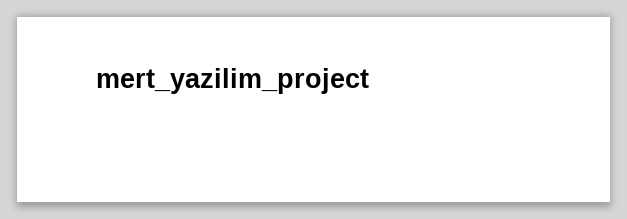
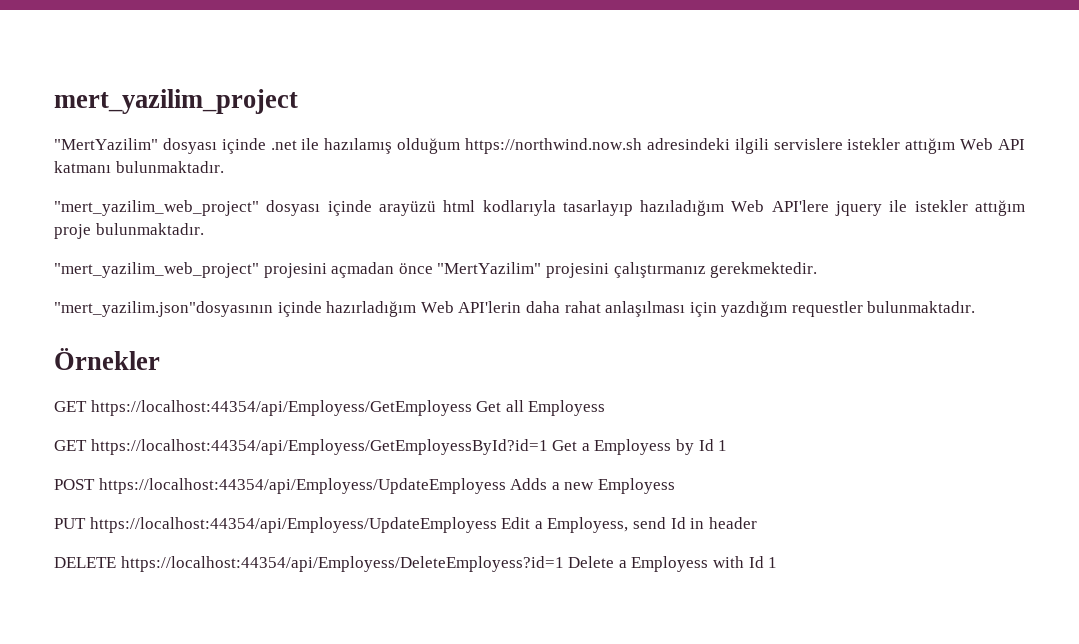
(369, 81) none -> [54,138,1026,154] [54,161,224,173] [54,200,1025,216] [54,223,204,239] [54,262,818,278] [54,301,976,317] [54,348,160,370] [54,400,606,416] [54,439,728,455] [54,478,675,494] [54,517,757,533] [54,556,778,572] // "MertYazilim" dosyası içinde .net ile hazılamış olduğum https://northwind.now.sh adresindeki ilgili servislere istekler attığım Web API katmanı bulunmaktadır. // "mert_yazilim_web_project" dosyası içinde arayüzü html kodlarıyla tasarlayıp hazıladığım Web API'lere jquery ile istekler attığım proje bulunmaktadır. // "mert_yazilim_web_project" projesini açmadan önce "MertYazilim" projesini çalıştırmanız gerekmektedir. // "mert_yazilim.json"dosyasının içinde hazırladığım Web API'lerin daha rahat anlaşılması için yazdığım requestler bulunmaktadır. // Örnekler // GET https://localhost:44354/api/Employess/GetEmployess Get all Employess // GET https://localhost:44354/api/Employess/GetEmployessById?id=1 Get a Employess by Id 1 // POST https://localhost:44354/api/Employess/UpdateEmployess Adds a new Employess // PUT https://localhost:44354/api/Employess/UpdateEmployess Edit a Employess, send Id in header // DELETE https://localhost:44354/api/Employess/DeleteEmployess?id=1 Delete a Employess with Id 1

